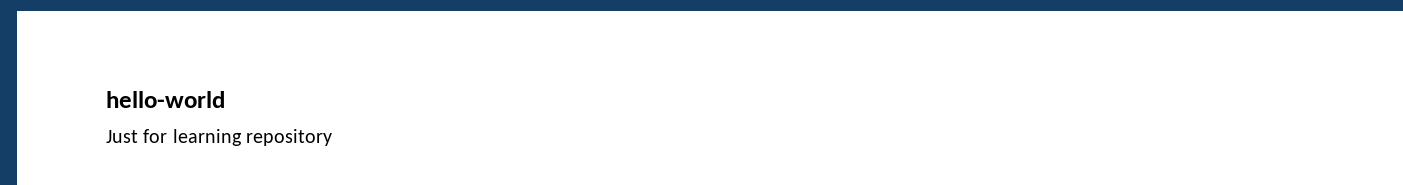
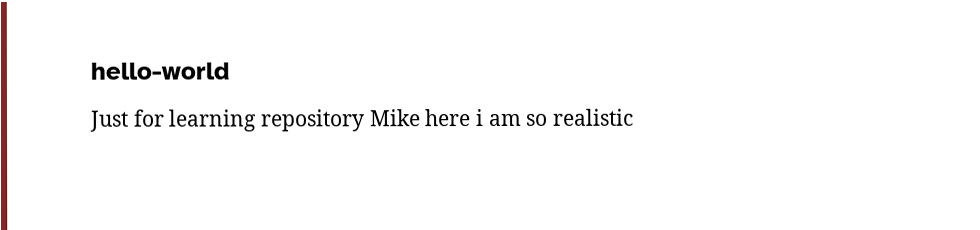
(333, 137) none -> [368,108,635,127] Mike here i am so realistic

